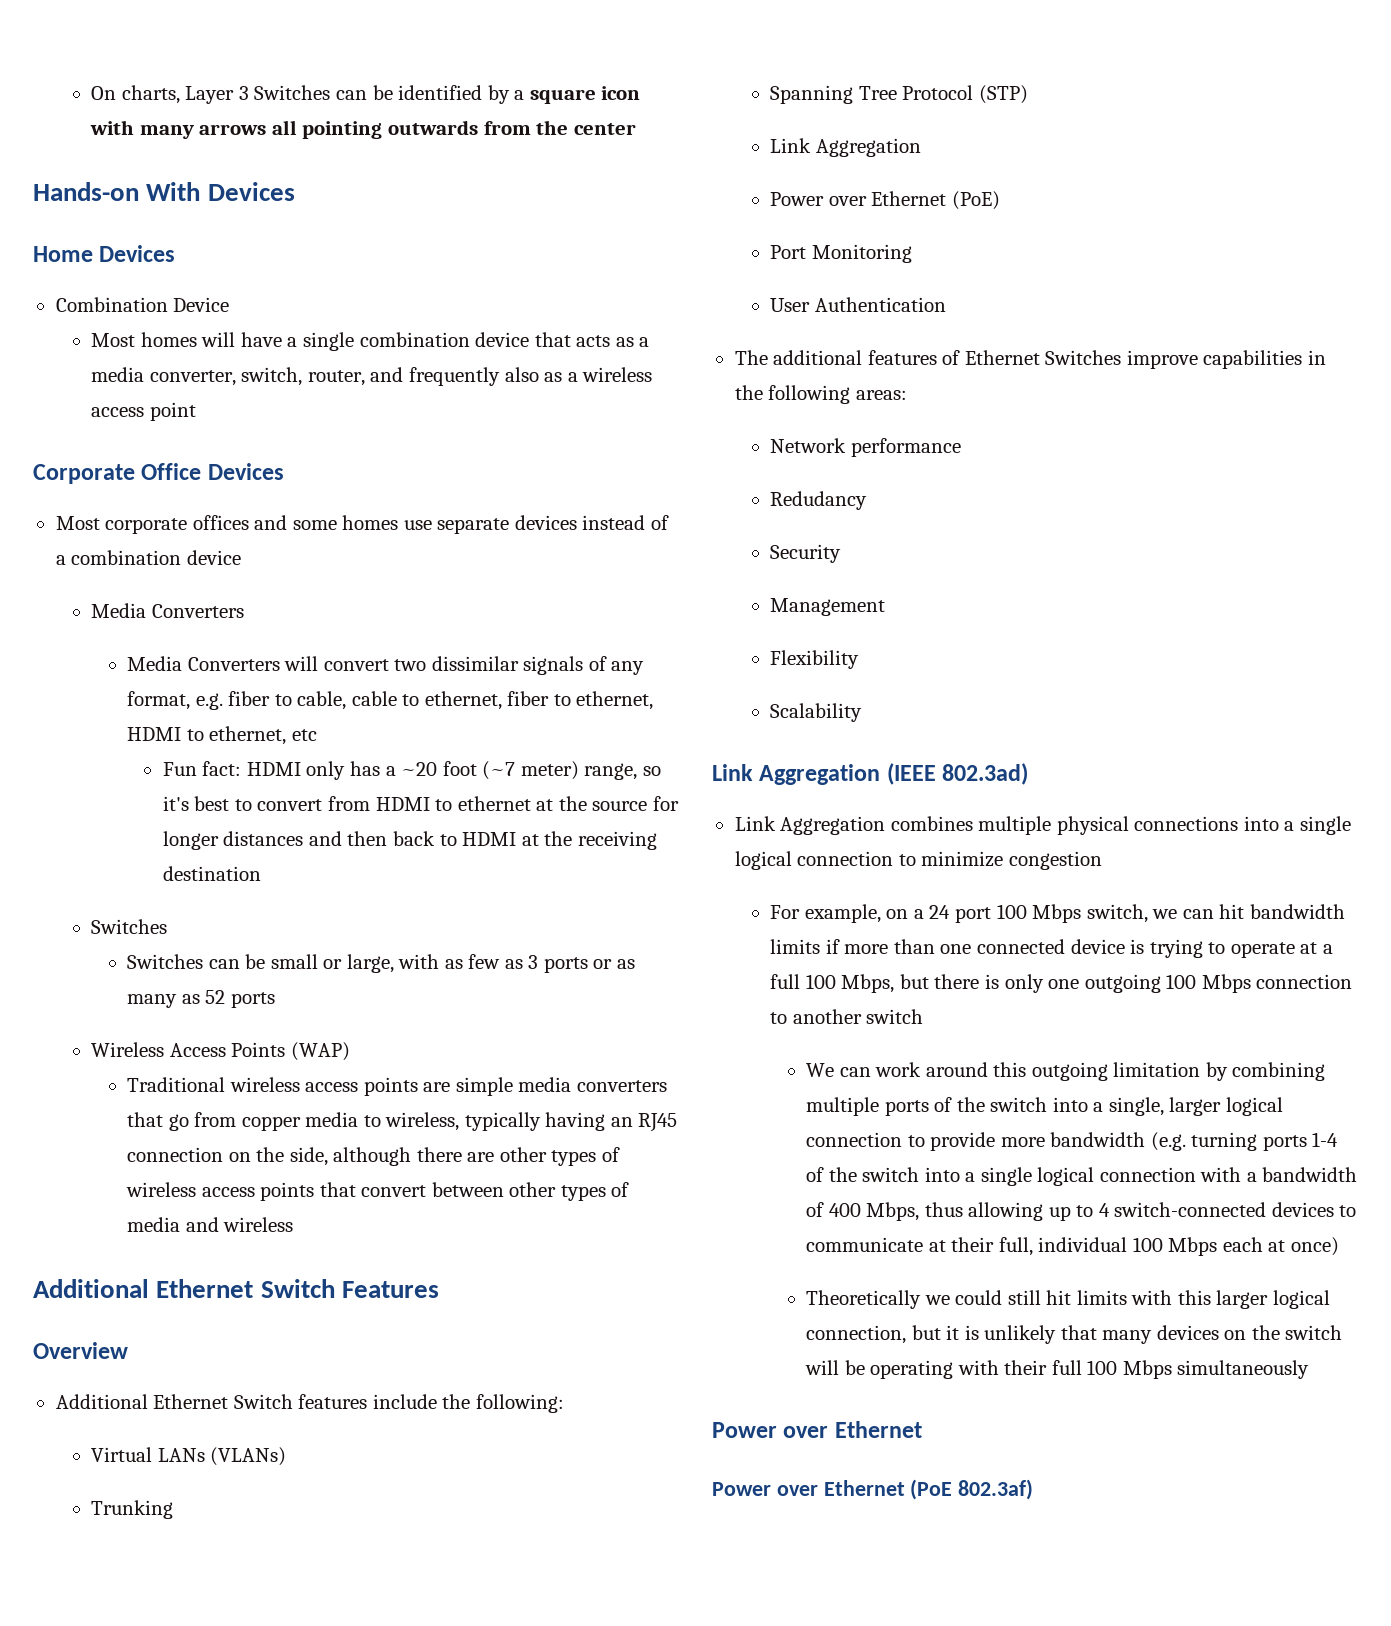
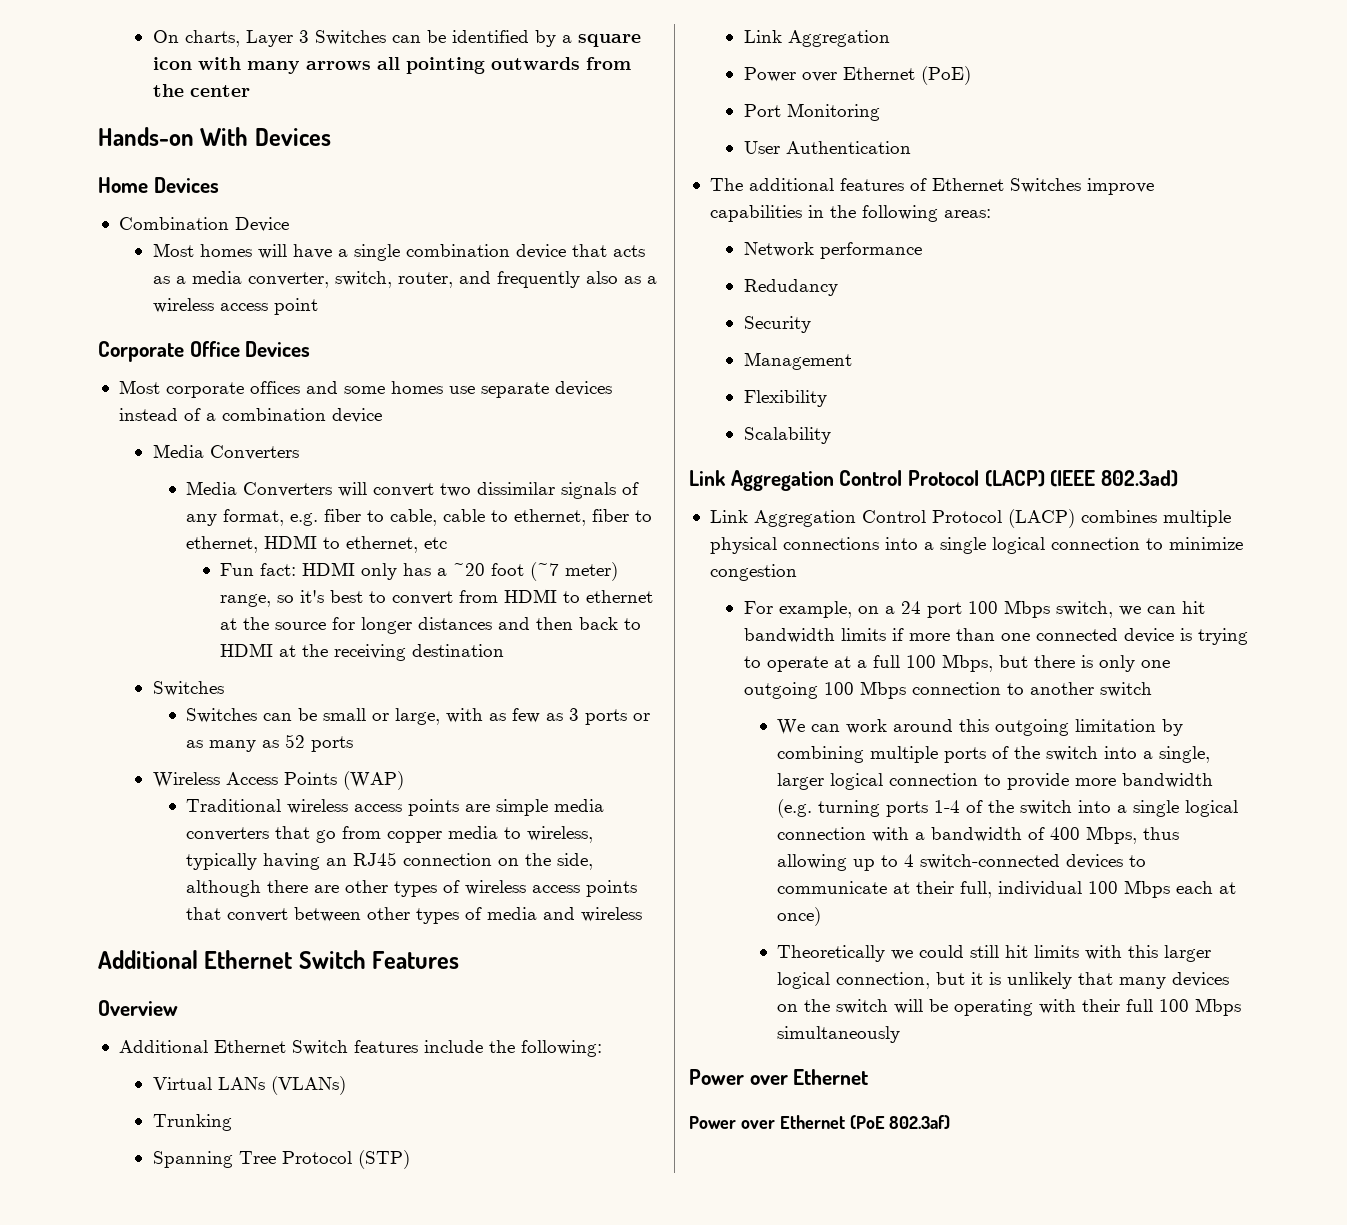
(881, 774) none -> [839,470,1045,487] Control Protocol (LACP)
(886, 825) none -> [861,509,1075,528] Control Protocol (LACP)

